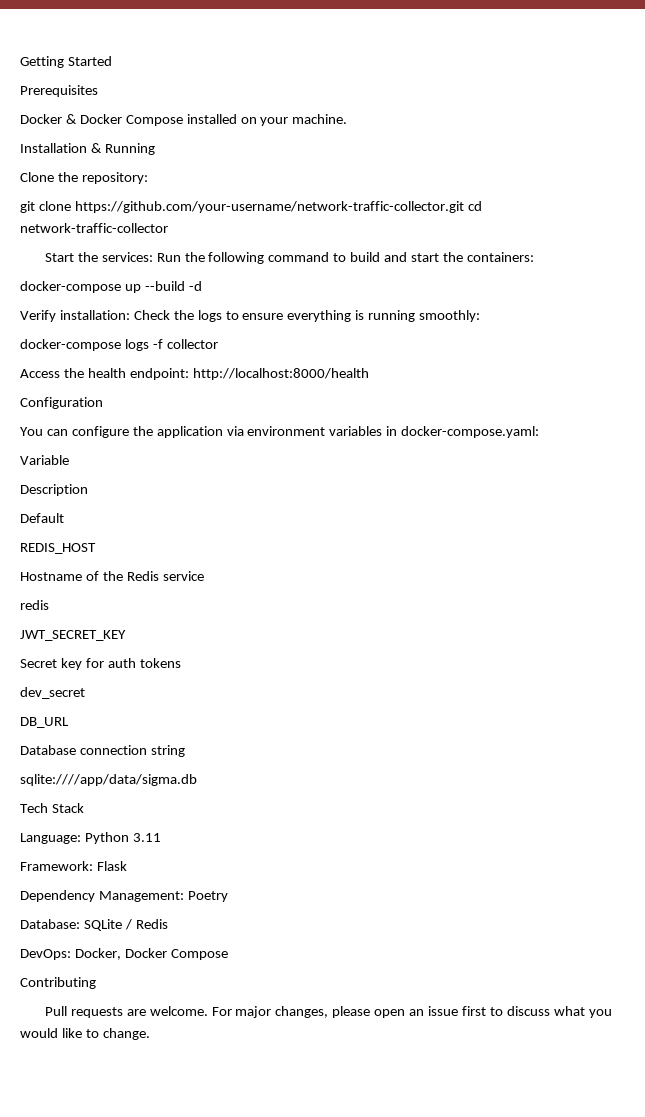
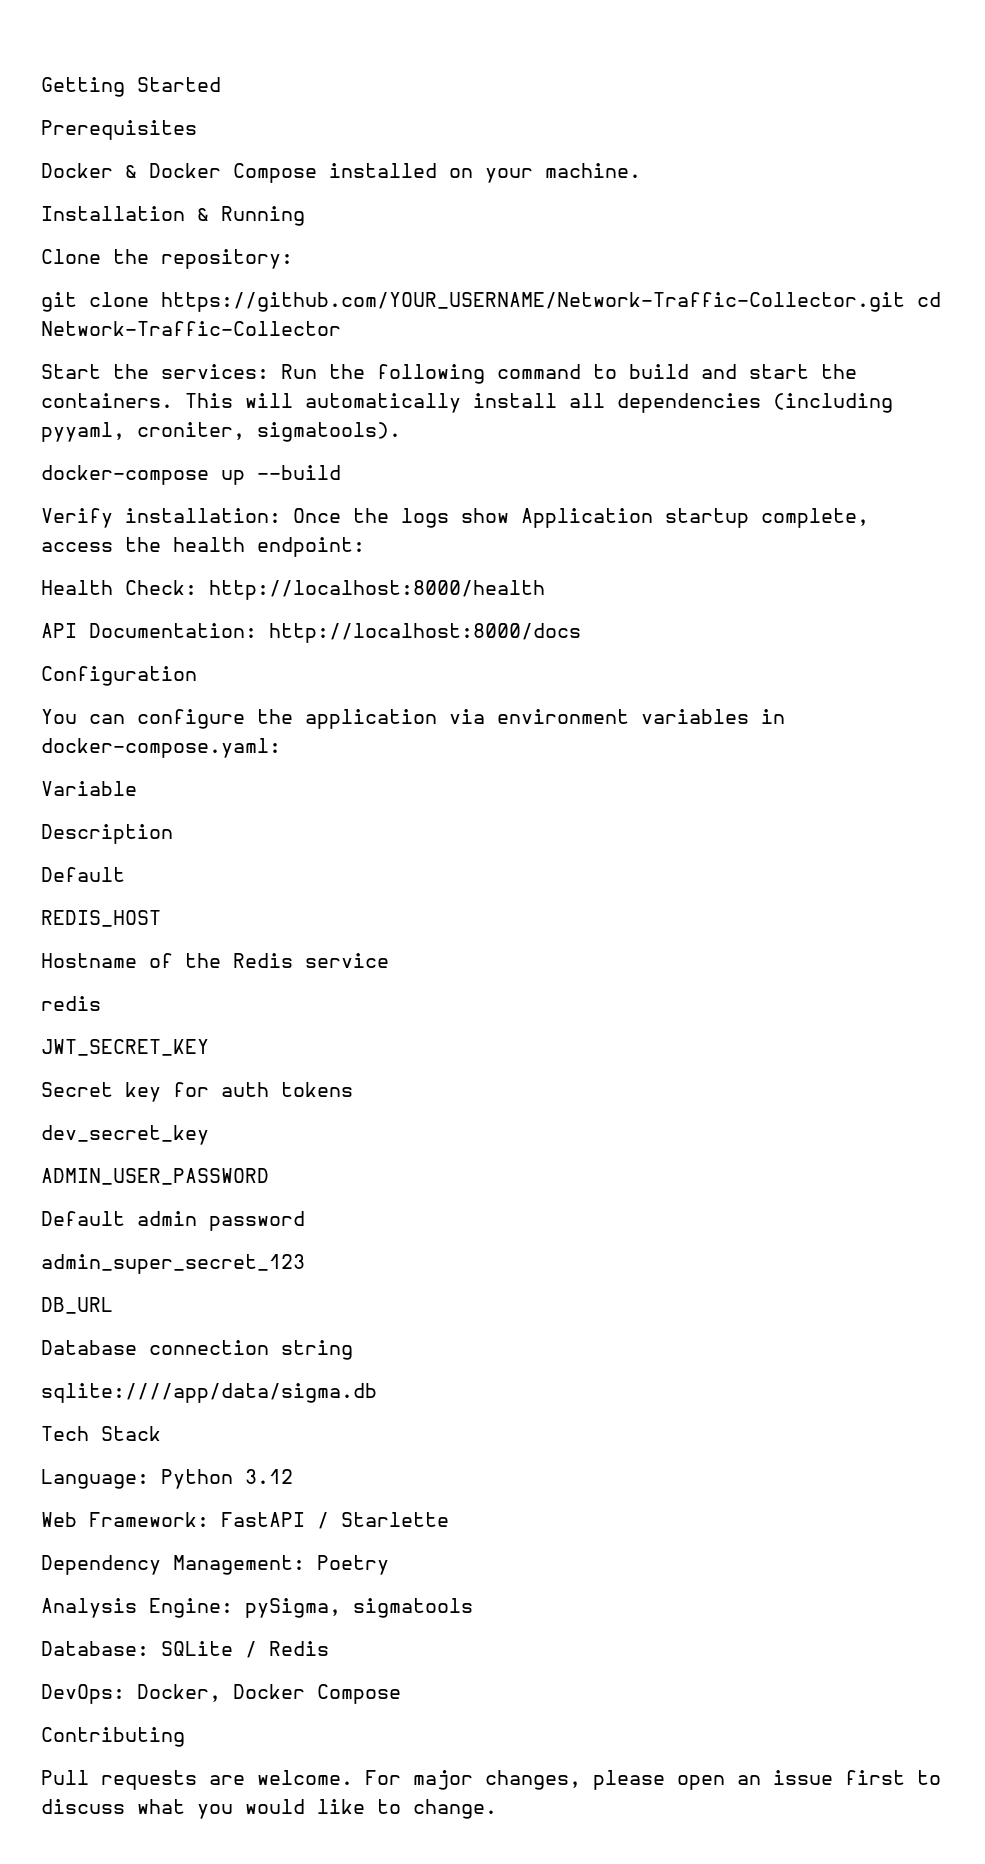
[74,201,482,213] [20,223,168,233] https://github.com/your-username/network-traffic-collector.git cd network-traffic-collector -> [161,292,941,312] [41,321,341,336] https://github.com/YOUR_USERNAME/Network-Traffic-Collector.git cd Network-Traffic-Collector
[466,252,534,262] containers: -> [41,393,893,413] [41,422,401,442] containers. This will automatically install all dependencies (including pyyaml, croniter, sigmatools).
[188,281,202,291] -d -> (341, 472) none
[133,310,170,320] Check -> [293,508,341,523] Once
[225,310,481,322] [20,339,218,351] [20,369,60,378] to ensure everything is running smoothly: // docker-compose logs -f collector // Access -> [461,508,869,528] [41,542,113,552] show Application startup complete, access
(189, 374) none -> [41,580,197,595] // Health Check:
(369, 374) none -> [41,623,581,643] // API Documentation: http://localhost:8000/docs
[20,687,85,699] dev_secret -> [41,1125,209,1145] [41,1168,269,1185] [41,1211,305,1231] [41,1254,305,1274] dev_secret_key // ADMIN_USER_PASSWORD // Default admin password // admin_super_secret_123
[132,833,161,842] [20,861,127,871] 3.11 // Framework: Flask -> [245,1469,293,1484] [41,1512,449,1529] 3.12 // Web Framework: FastAPI / Starlette
(228, 896) none -> [41,1598,473,1618] // Analysis Engine: pySigma, sigmatools

